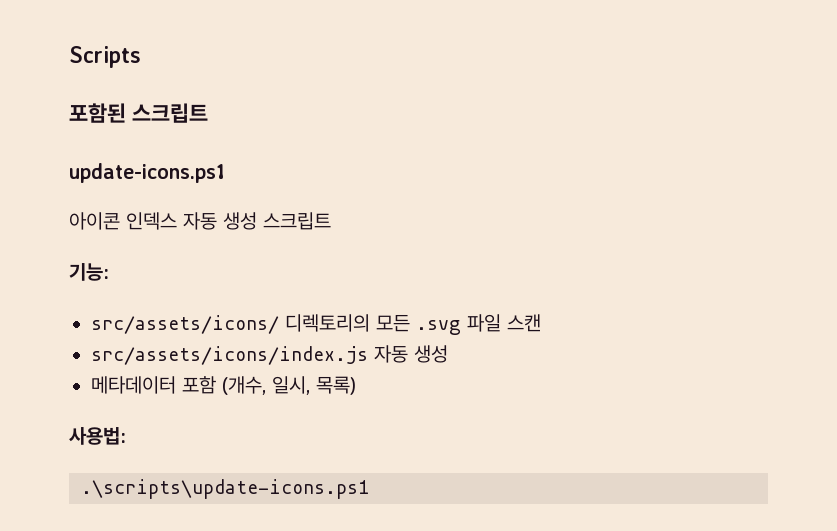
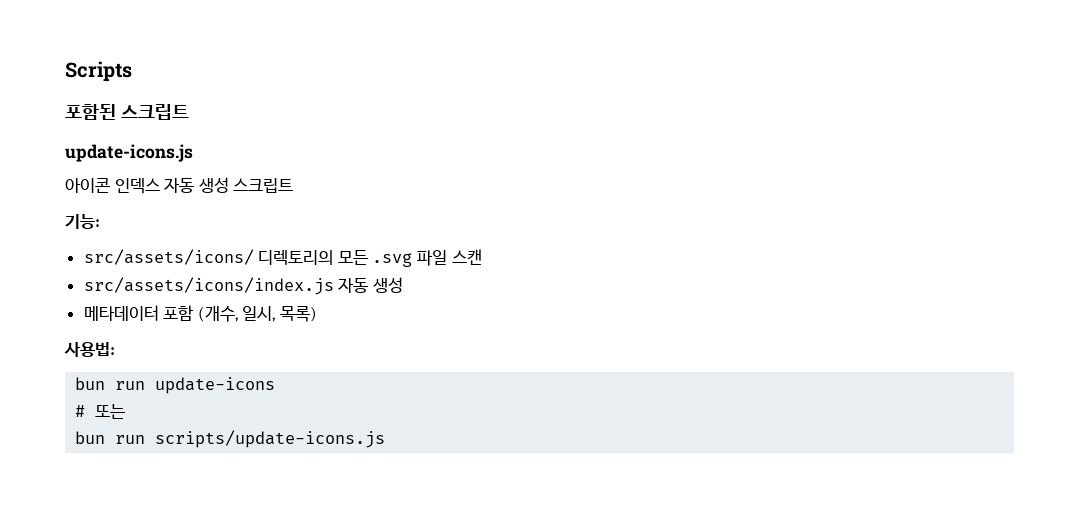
[69,163,225,183] update-icons.ps1 -> [65,144,193,162] update-icons.js
[81,479,369,499] .\scripts\update-icons.ps1 -> [75,377,276,394] [75,404,126,419] [75,430,386,448] bun run update-icons // # 또는 // bun run scripts/update-icons.js

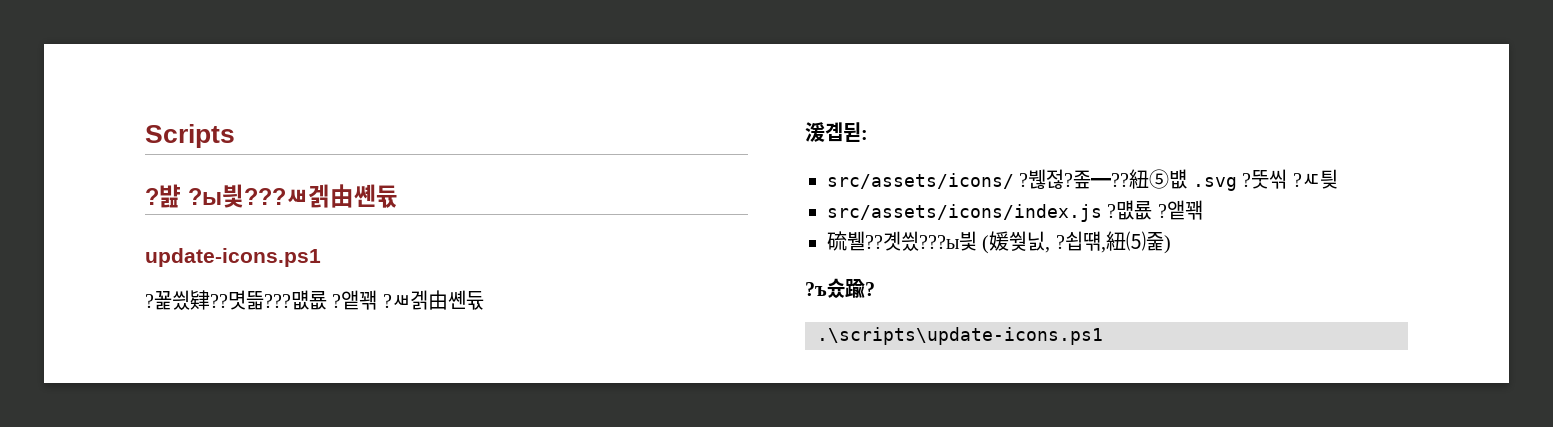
[65,104,189,120] [65,144,193,162] [65,177,294,194] [65,214,100,229] [83,249,482,267] [83,277,403,295] [83,305,318,322] [64,342,115,357] [75,377,276,394] [75,404,126,419] [75,430,386,448] 포함된 스크립트 // update-icons.js // 아이콘 인덱스 자동 생성 스크립트 // 기능: // src/assets/icons/ 디렉토리의 모든 .svg 파일 스캔 // src/assets/icons/index.js 자동 생성 // 메타데이터 포함 (개수, 일시, 목록) // 사용법: // bun run update-icons // # 또는 // bun run scripts/update-icons.js -> [145,184,398,208] [145,248,321,267] [145,290,484,311] [805,122,868,142] [827,169,1338,191] [827,200,1203,222] [827,231,1171,254] [805,278,875,298] [817,327,1103,345] ?뱚 ?ы븿???ㅽ겕由쏀듃 // update-icons.ps1 // ?꾩씠肄??몃뜳???먮룞 ?앹꽦 ?ㅽ겕由쏀듃 // 湲곕뒫: // src/assets/icons/ ?붾젆?좊━??紐⑤뱺 .svg ?뚯씪 ?ㅼ틪 // src/assets/icons/index.js ?먮룞 ?앹꽦 // 硫뷀??곗씠???ы븿 (媛쒖닔, ?쇱떆,紐⑸줉) // ?ъ슜踰? // .\scripts\update-icons.ps1

